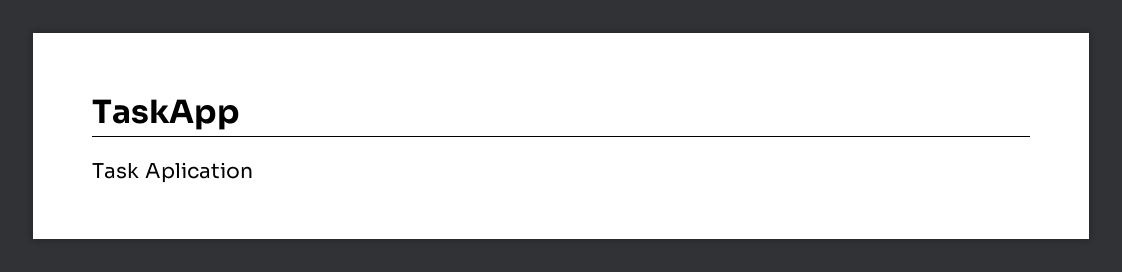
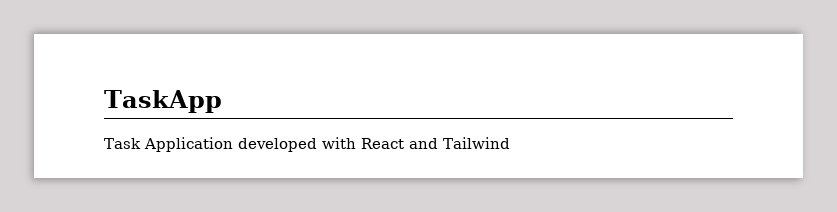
[144,162,253,183] Aplication -> [143,137,510,152] Application developed with React and Tailwind

